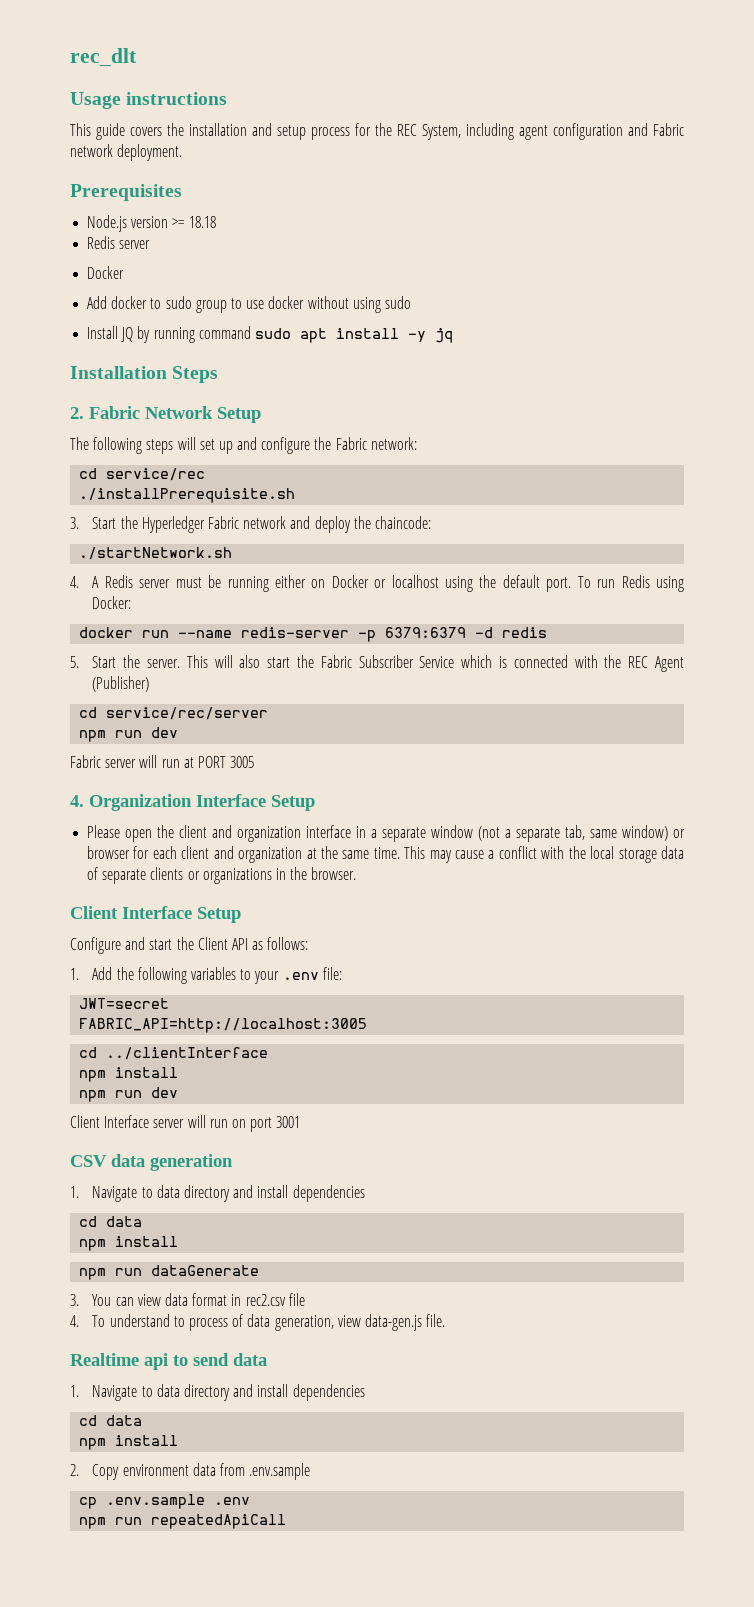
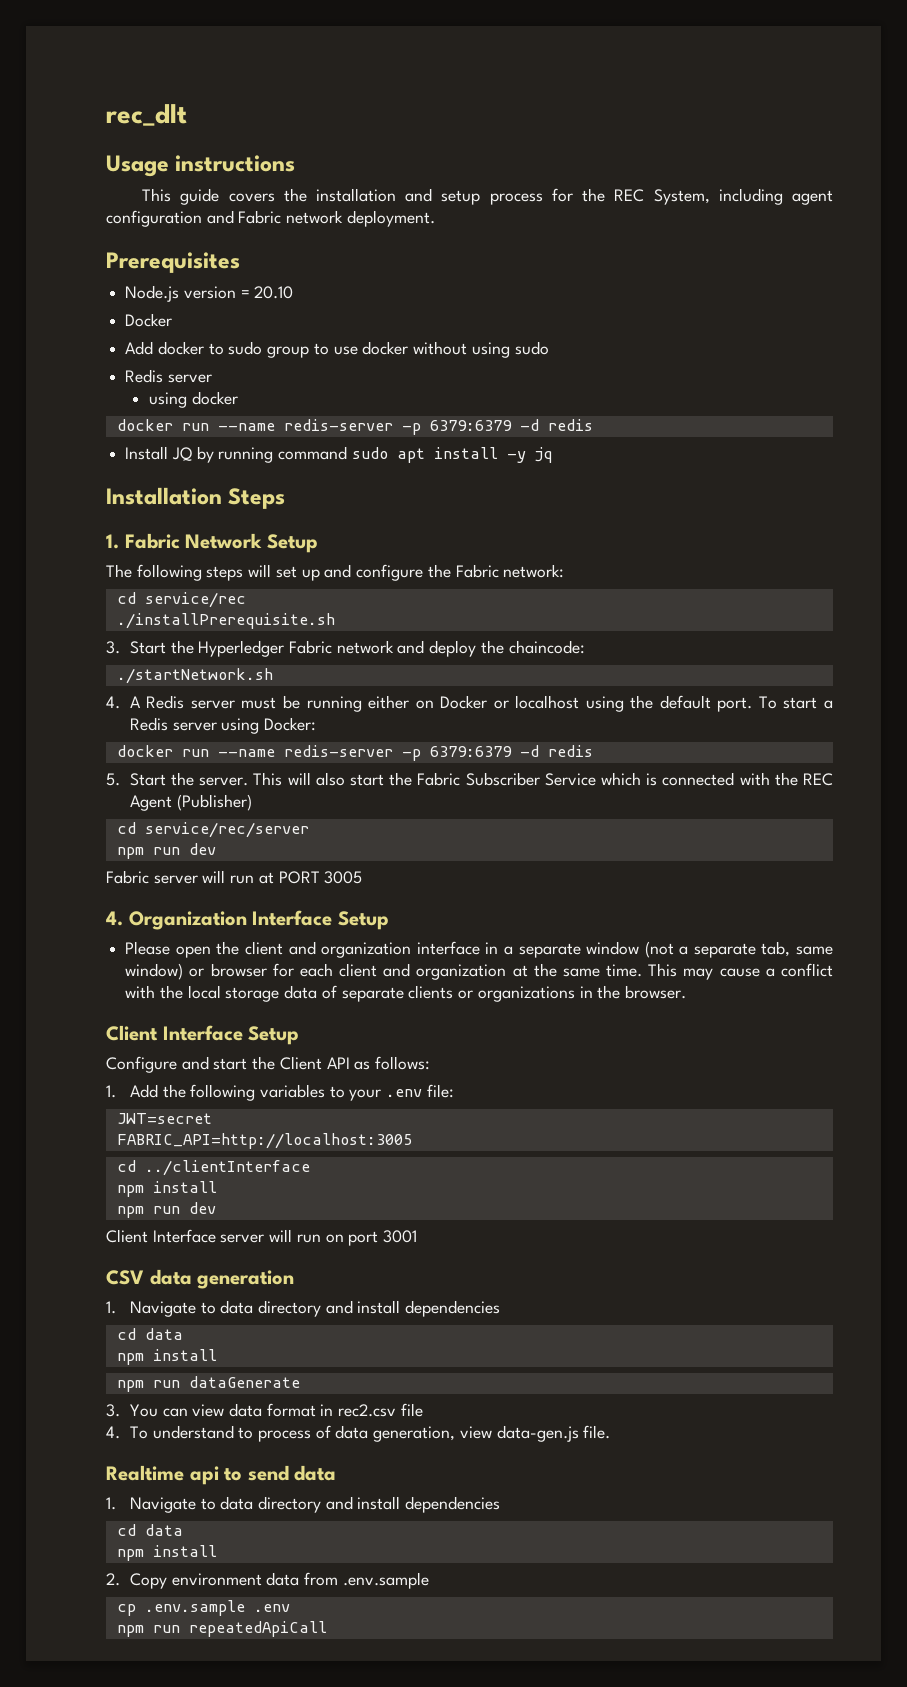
[172,216,216,228] [87,236,151,249] >= 18.18 // Redis server -> [240,286,294,299] = 20.10
(411, 302) none -> [125,369,212,383] [149,391,238,408] [116,419,593,435] // Redis server // using docker // docker run --name redis-server -p 6379:6379 -d redis
[70,407,84,419] 2. -> [106,534,119,549] 1.
[597,575,650,588] run Redis -> [783,697,833,709] [129,717,217,731] start a Redis server

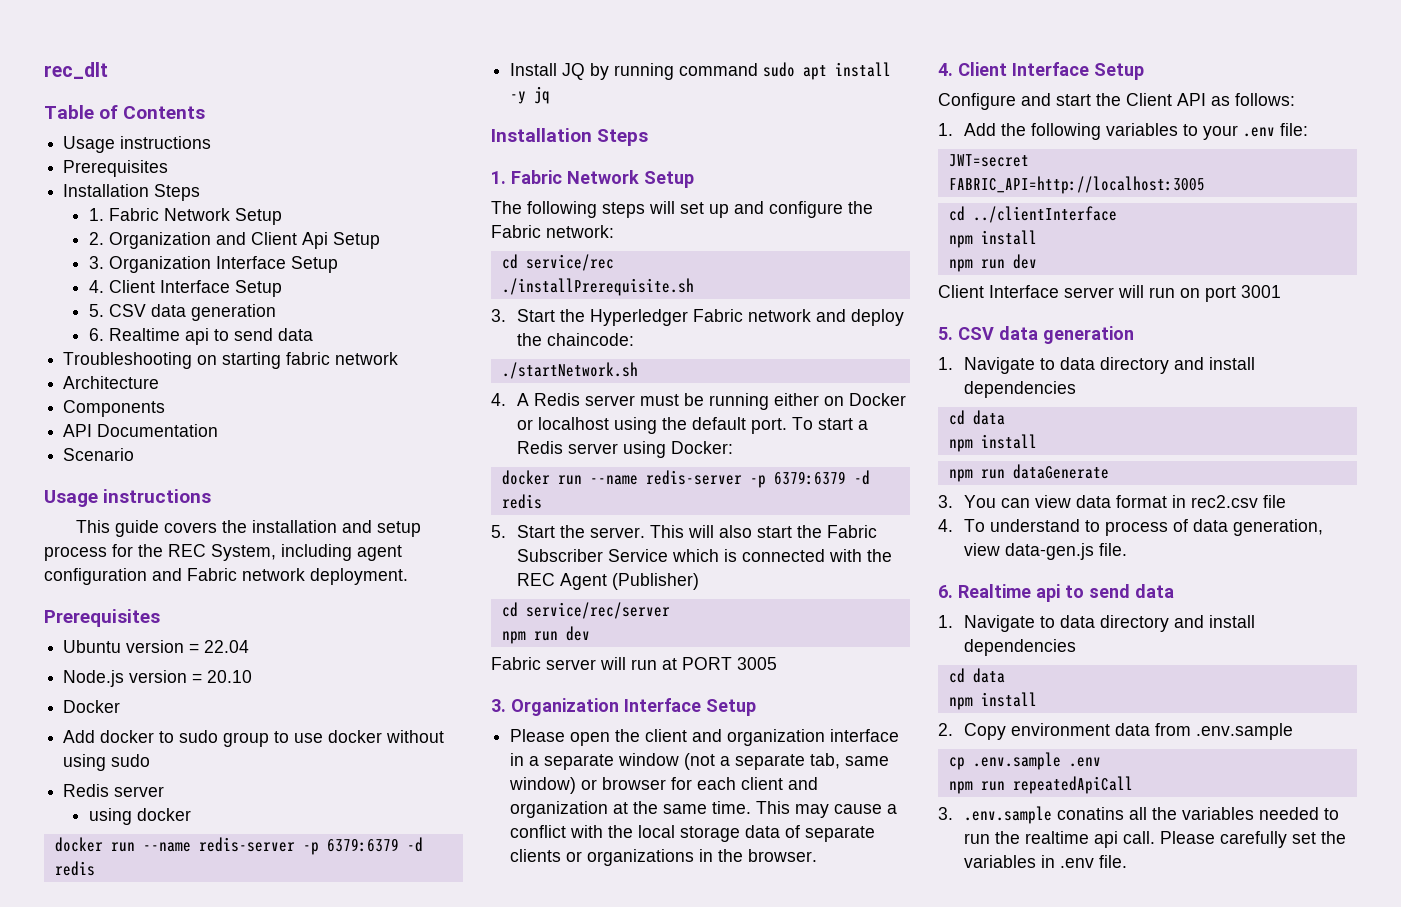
(187, 115) none -> [44,105,206,119] [63,136,212,153] [63,160,169,177] [63,184,201,201] [88,208,282,225] [88,232,380,249] [88,256,338,273] [88,280,282,297] [88,304,276,321] [88,328,313,345] [63,352,399,369] [63,376,160,389] [63,400,166,417] [63,424,219,437] [63,448,135,461] // Table of Contents // Usage instructions // Prerequisites // Installation Steps // 1. Fabric Network Setup // 2. Organization and Client Api Setup // 3. Organization Interface Setup // 4. Client Interface Setup // 5. CSV data generation // 6. Realtime api to send data // Troubleshooting on starting fabric network // Architecture // Components // API Documentation // Scenario
(240, 262) none -> [63,640,250,653] // Ubuntu version = 22.04
[106,911,123,926] 4. -> [491,699,506,712] 3.
(686, 992) none -> [938,63,953,76] 4.
(418, 1236) none -> [938,327,953,340] 5.
(611, 1432) none -> [938,585,953,598] 6.
(327, 1629) none -> [938,806,1339,824] [963,831,1346,848] [963,855,1127,868] // 3. .env.sample conatins all the variables needed to run the realtime api call. Please carefully set the variables in .env file.

